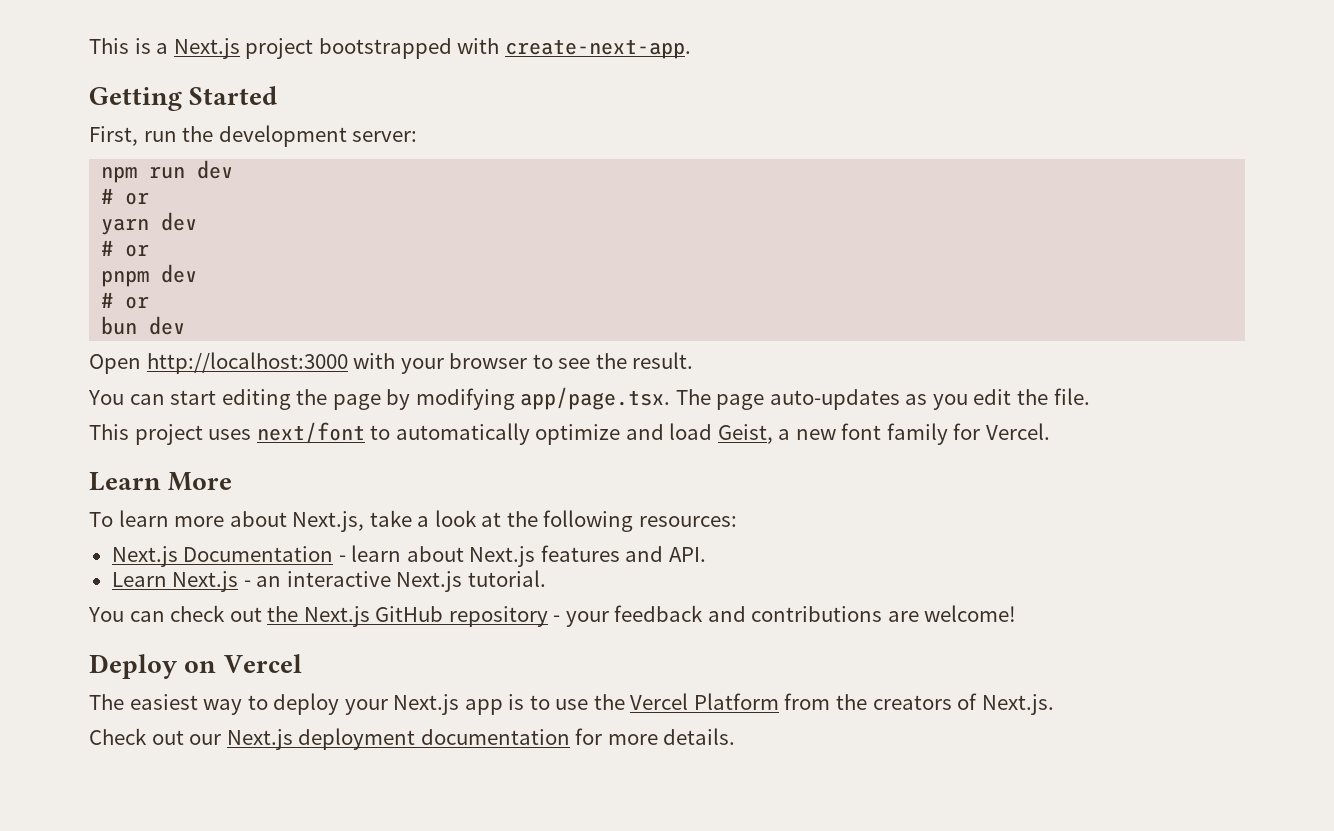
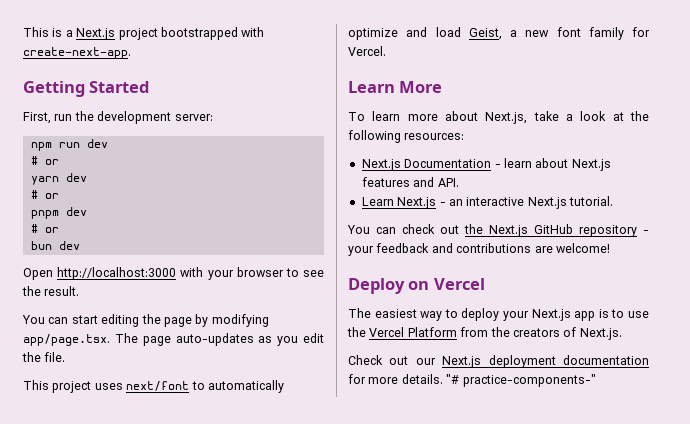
(736, 736) none -> [446,374,596,387] "# practice-components-"

